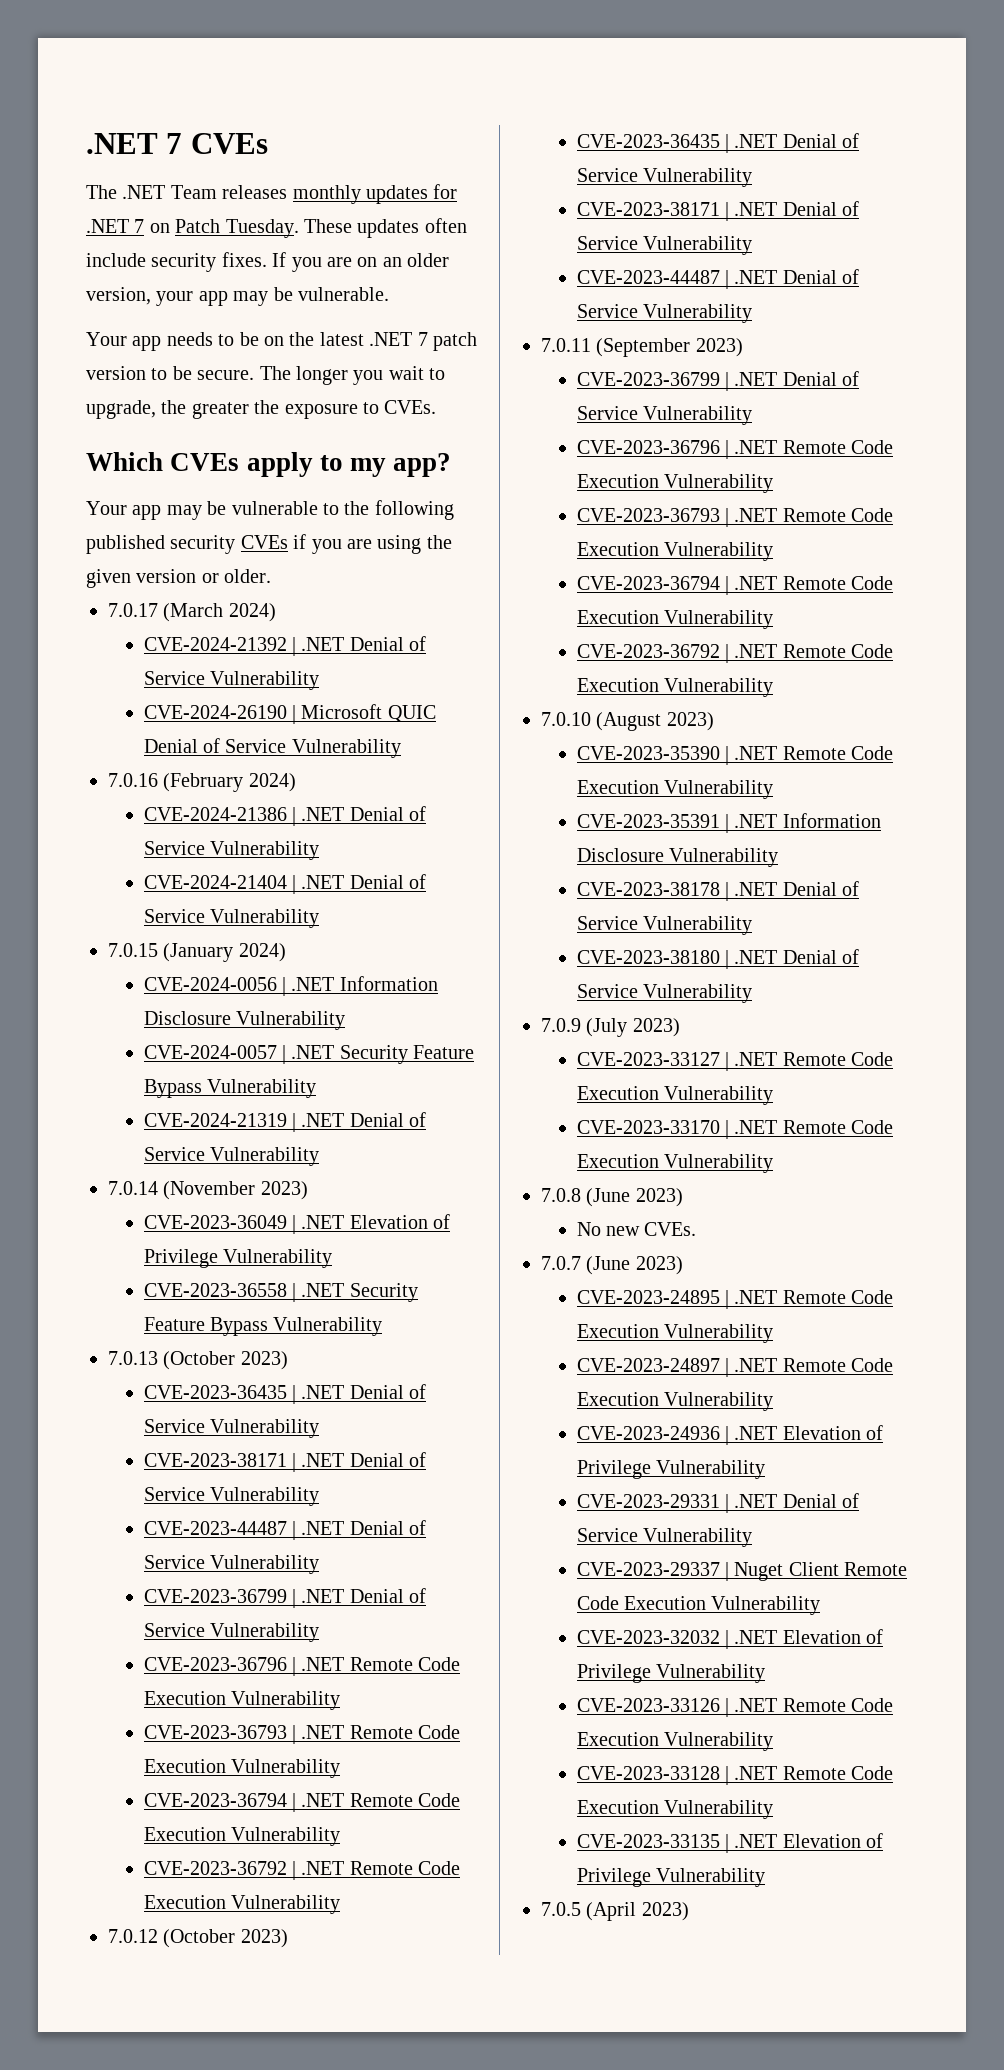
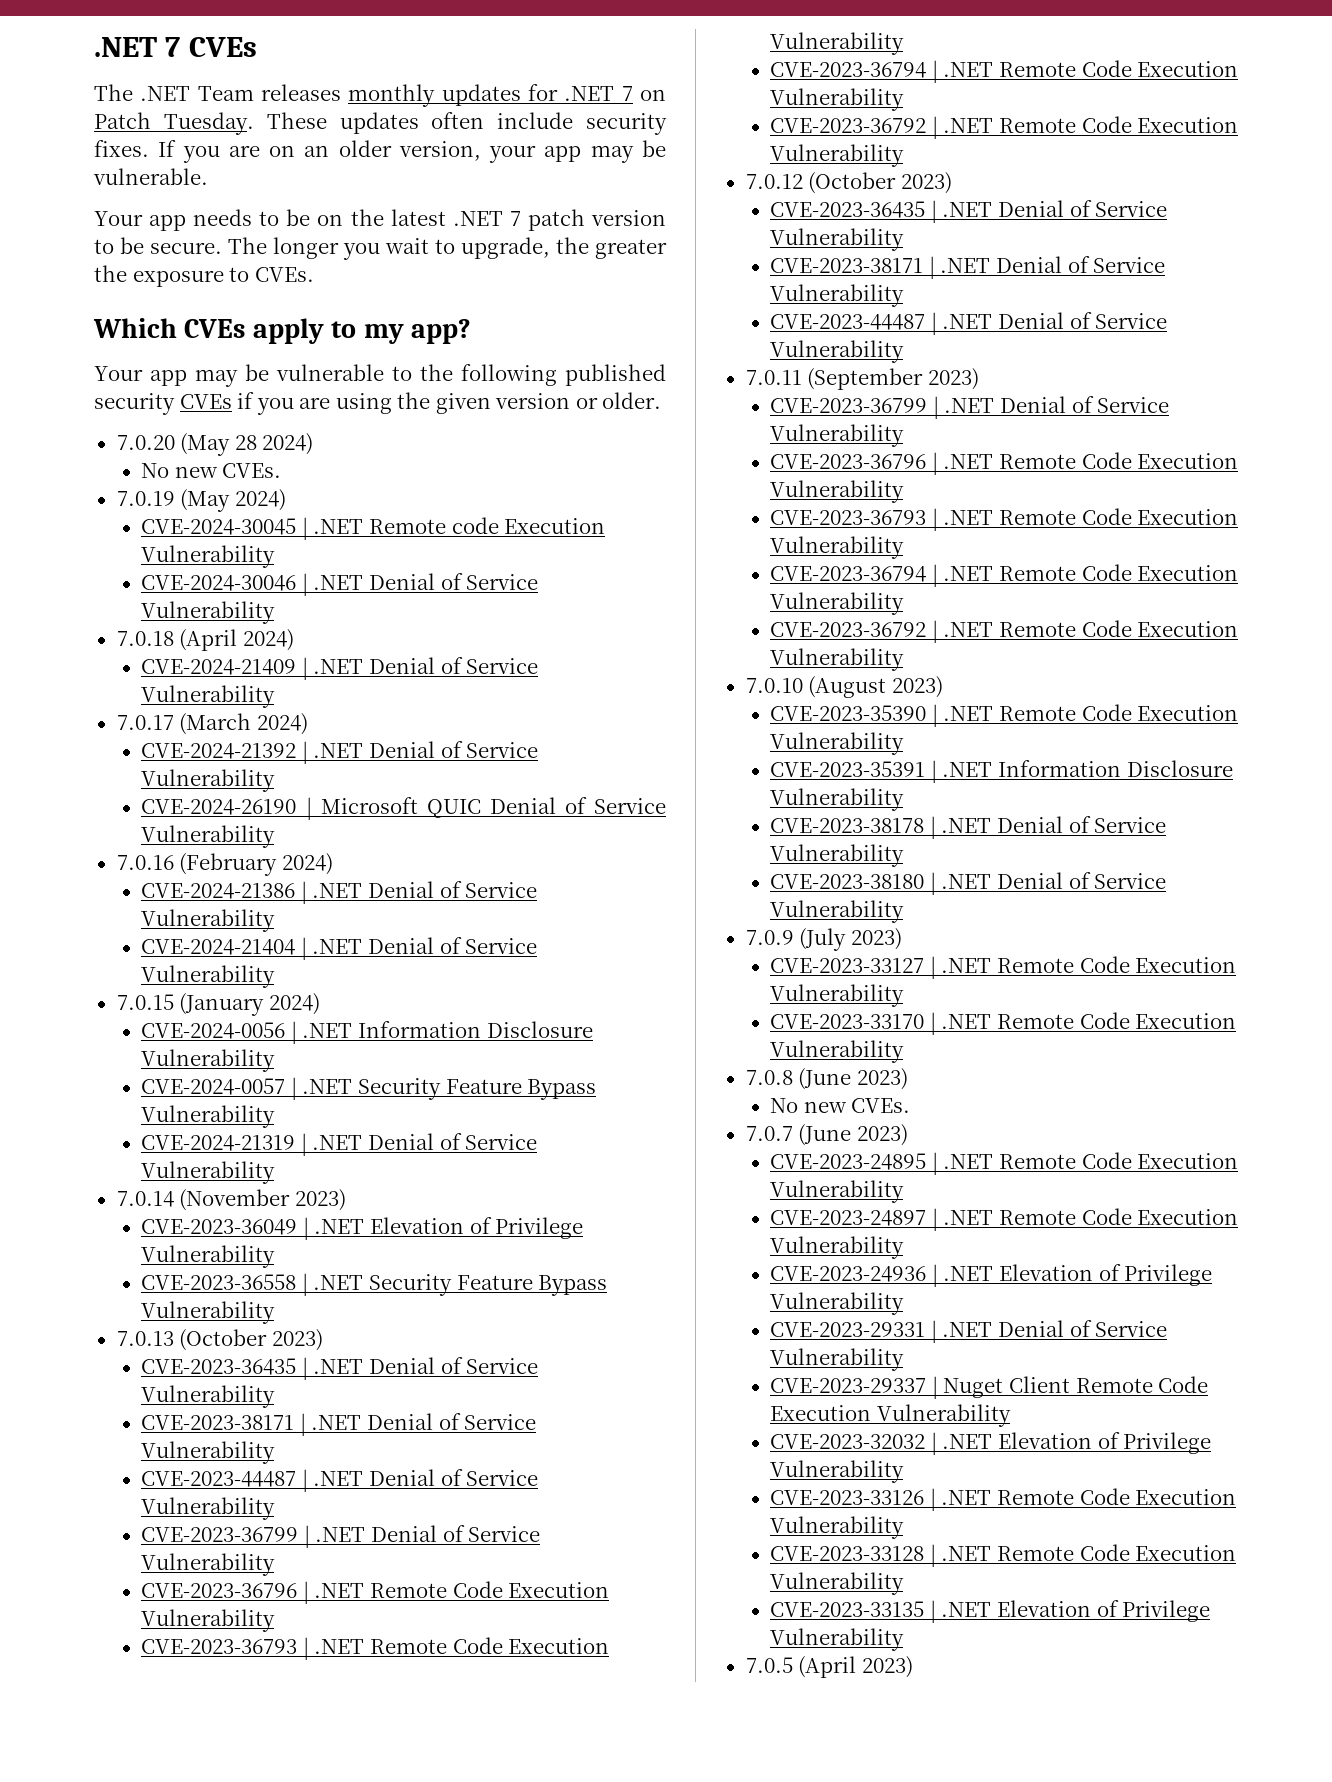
(272, 576) none -> [116,433,314,456] [141,463,282,478] [116,489,286,512] [141,517,606,540] [141,545,276,568] [141,573,539,596] [141,601,276,624] [116,629,294,651] [141,657,539,680] [141,685,276,708] // 7.0.20 (May 28 2024) // No new CVEs. // 7.0.19 (May 2024) // CVE-2024-30045 | .NET Remote code Execution Vulnerability // CVE-2024-30046 | .NET Denial of Service Vulnerability // 7.0.18 (April 2024) // CVE-2024-21409 | .NET Denial of Service Vulnerability

